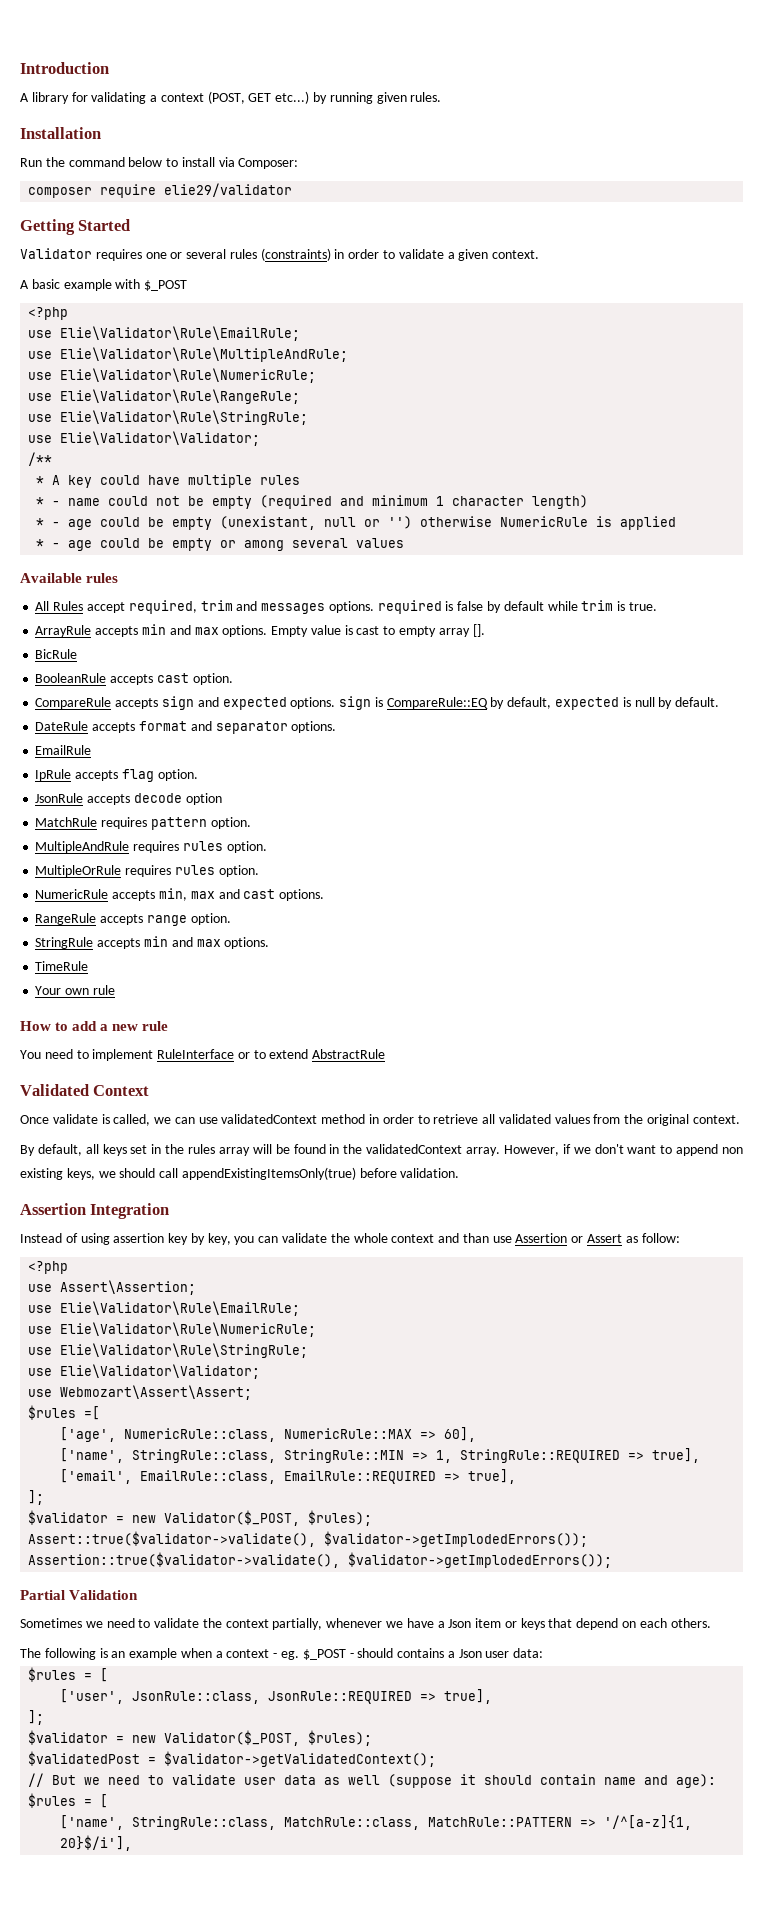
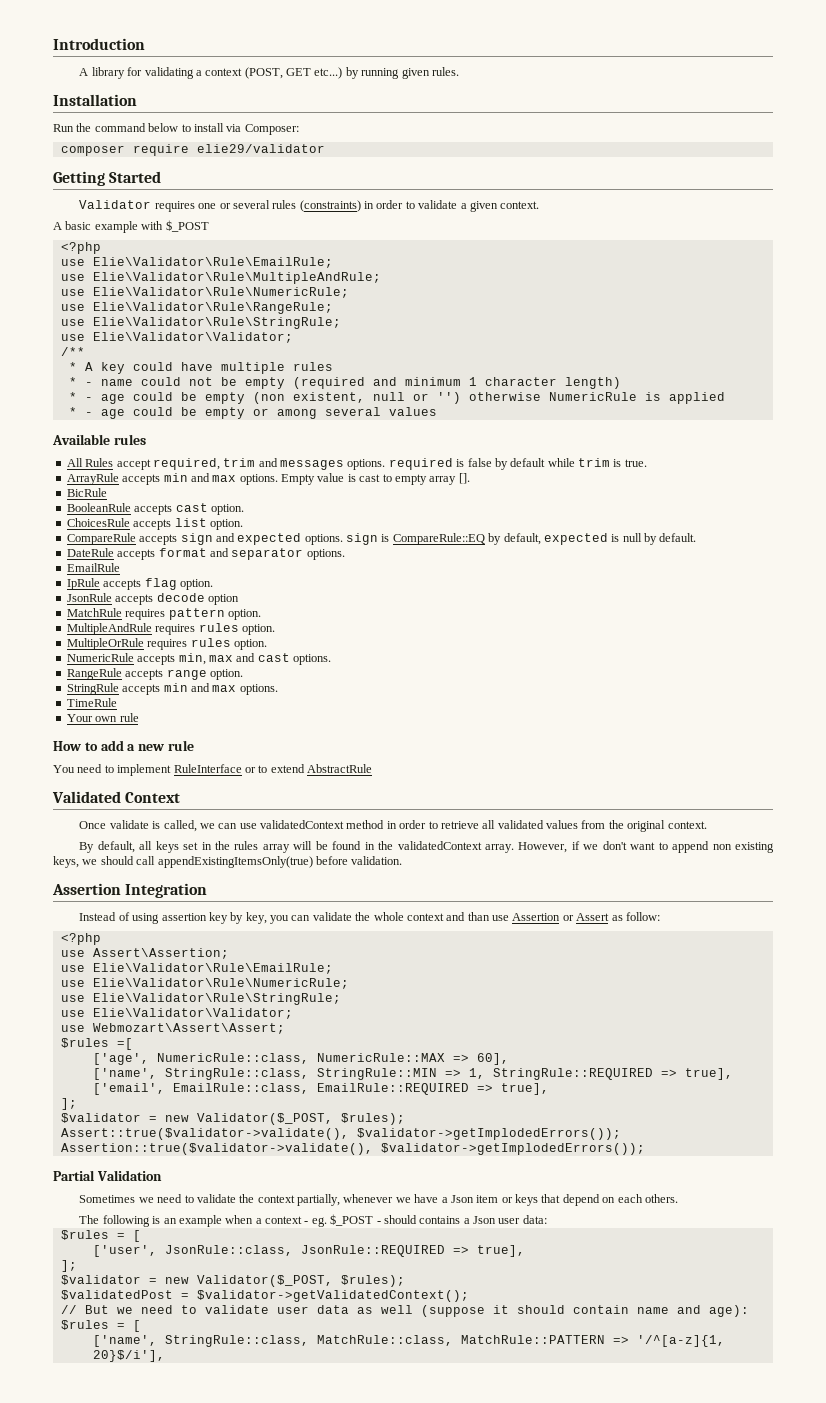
[220,516,317,530] (unexistant, -> [252,392,365,404] (non existent,
(233, 679) none -> [66,518,243,530] // ChoicesRule accepts list option.

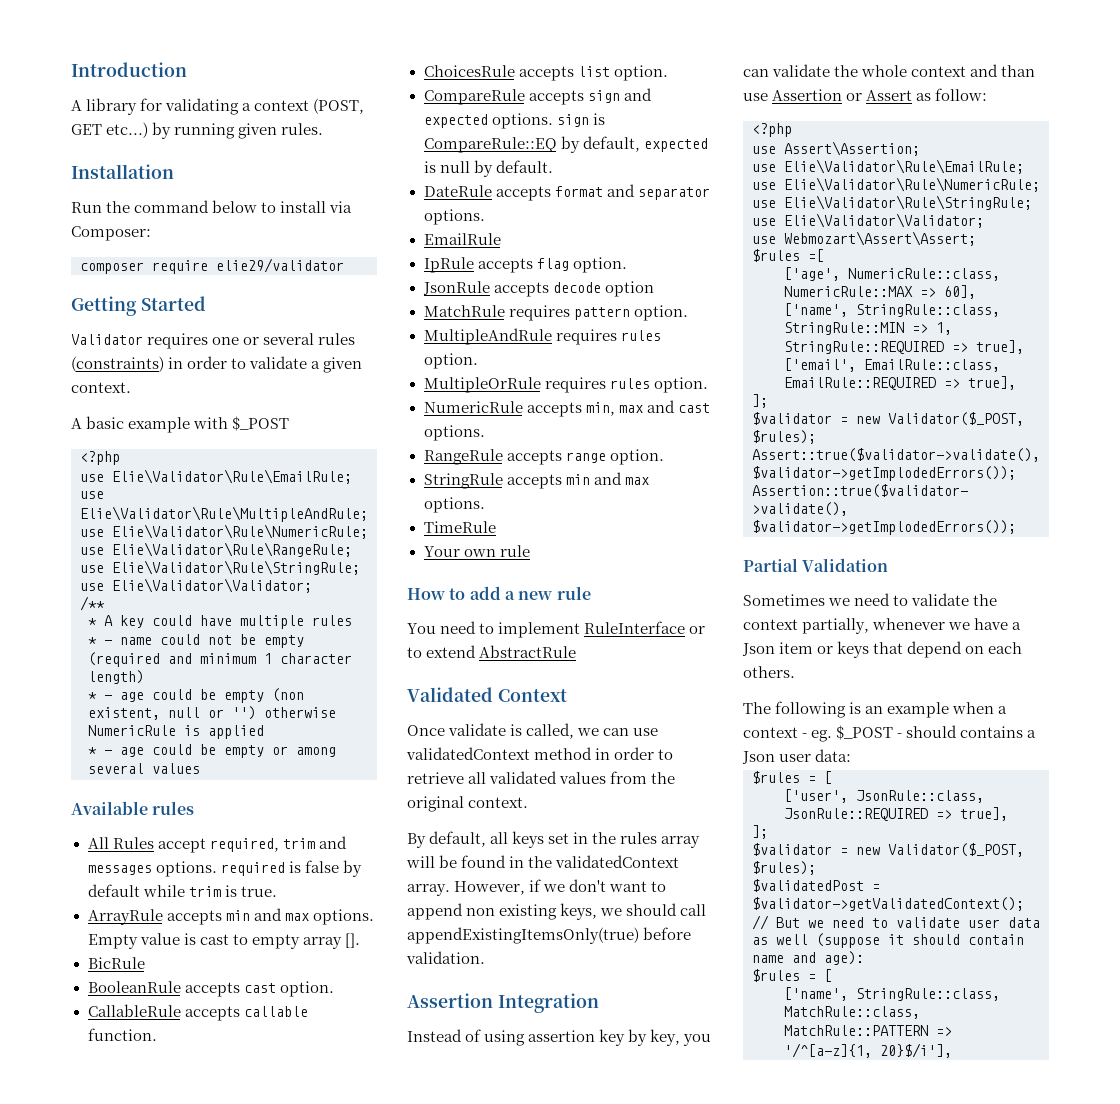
(244, 509) none -> [87,1004,308,1021] [87,1028,157,1041] // CallableRule accepts callable function.

